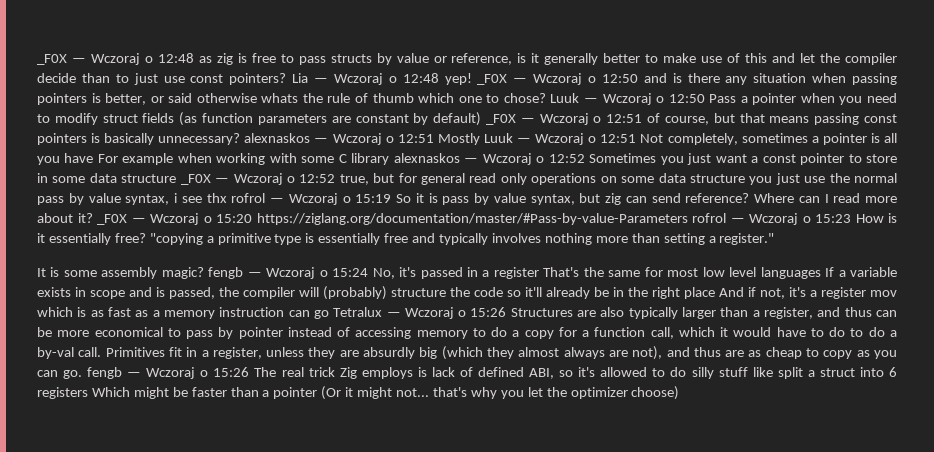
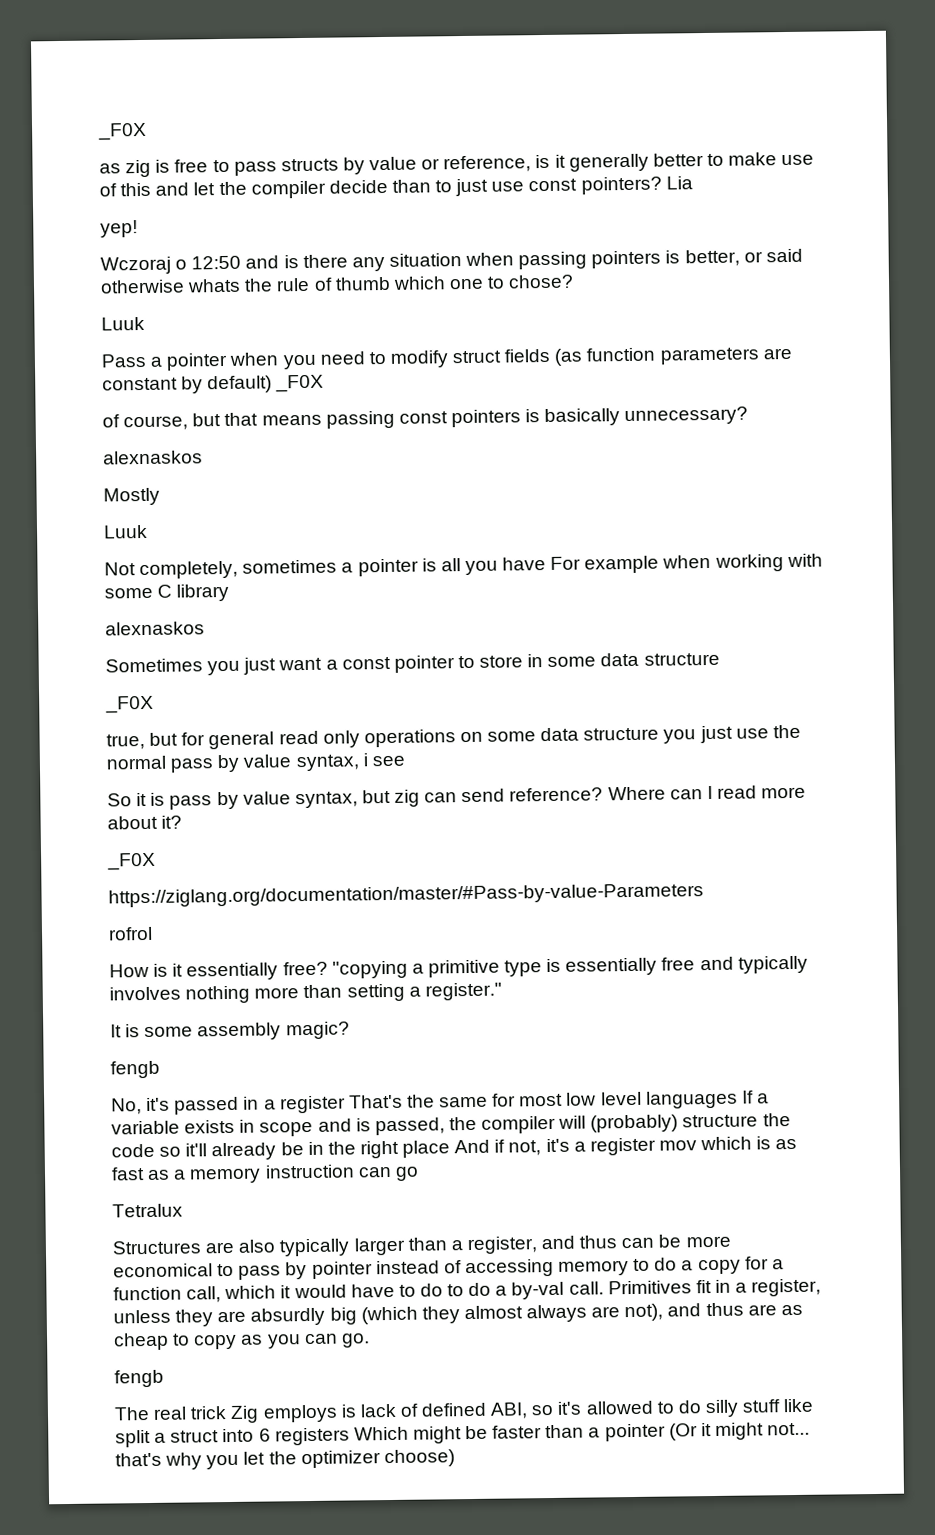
[37,53,194,65] _F0X — Wczoraj o 12:48 -> [97,122,147,141] _F0X //
[314,73,439,85] — Wczoraj o 12:48 -> (693, 183) //
[477,74,528,85] _F0X — -> (138, 229) //
[550,93,705,105] Luuk — Wczoraj o 12:50 -> [101,316,145,331] // Luuk //
[520,113,643,125] — Wczoraj o 12:51 -> (325, 383) //
[244,133,434,145] alexnaskos — Wczoraj o 12:51 -> [103,450,203,465] // alexnaskos //
[483,133,637,145] Luuk — Wczoraj o 12:51 -> [103,524,148,539] // Luuk //
[393,153,585,165] alexnaskos — Wczoraj o 12:52 -> [105,621,205,636] // alexnaskos //
[180,173,336,185] _F0X — Wczoraj o 12:52 -> [105,695,154,714] // _F0X //
[206,193,392,205] thx rofrol — Wczoraj o 15:19 -> (405, 761) //
[96,213,252,225] _F0X — Wczoraj o 15:20 -> [107,852,156,871] // _F0X //
[692,213,851,225] rofrol — Wczoraj o 15:23 -> [108,926,153,941] // rofrol //
[208,267,369,279] fengb — Wczoraj o 15:24 -> [110,1060,160,1079] // fengb //
(329, 314) none -> (419, 1173) //
[386,307,507,319] — Wczoraj o 15:26 -> (183, 1210) //
[87,367,250,379] fengb — Wczoraj o 15:26 -> [114,1369,164,1388] // fengb //

